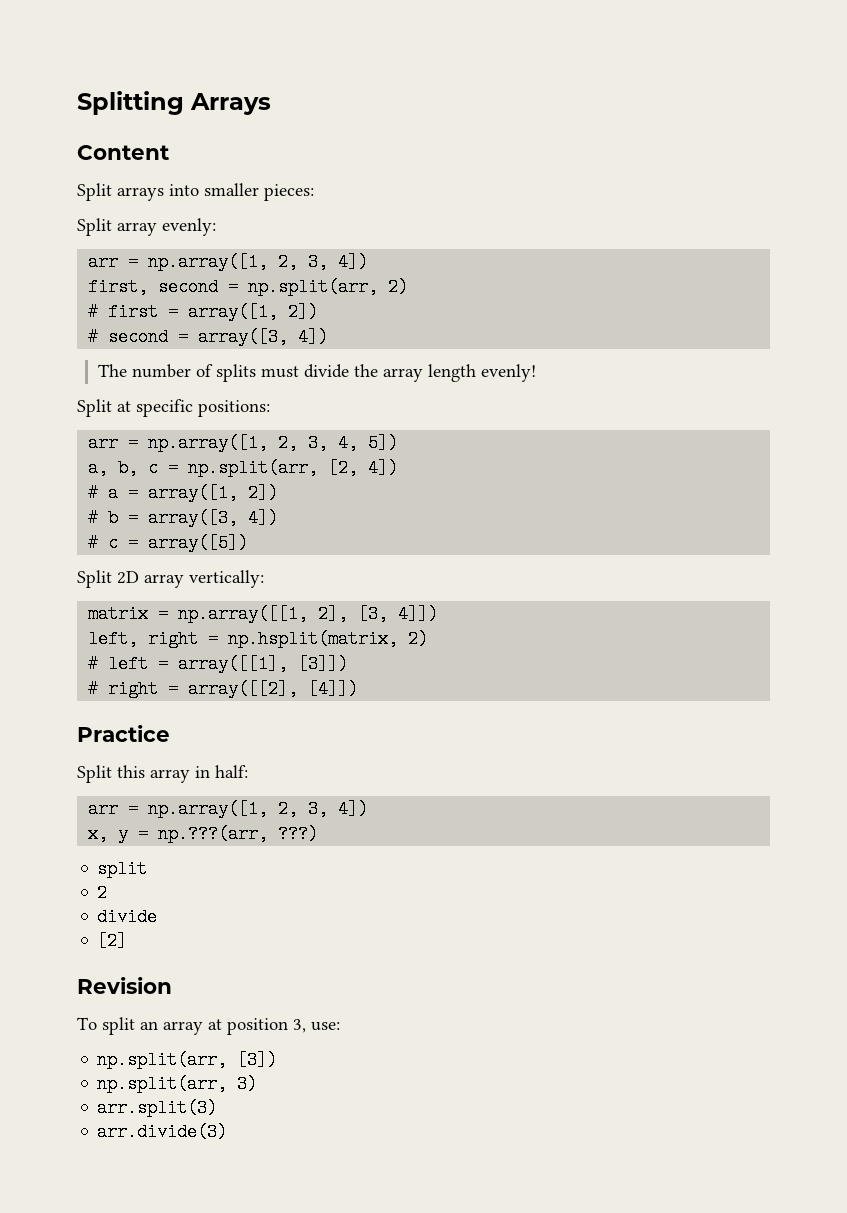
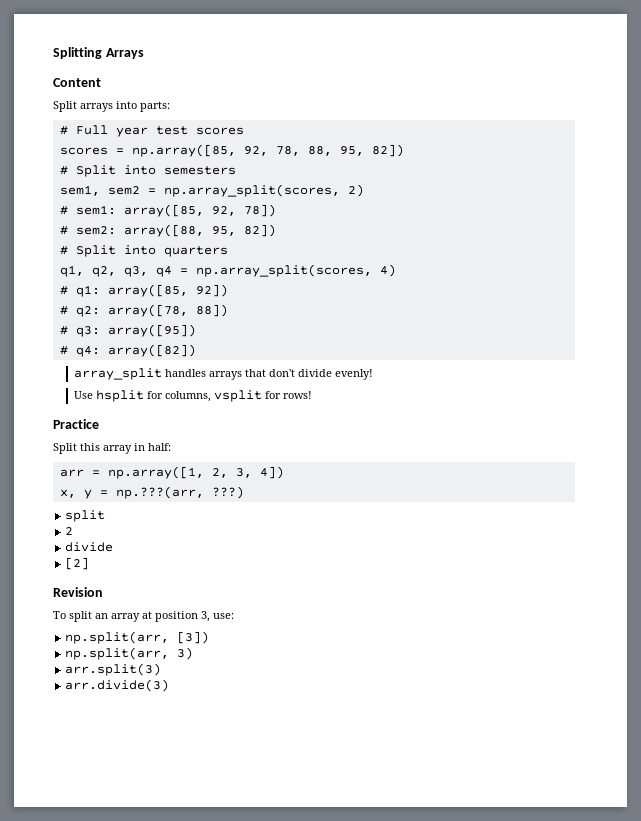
[204,183,314,201] [77,218,216,236] [88,253,369,271] [88,278,409,296] [88,303,319,321] [88,328,329,346] [98,364,537,382] [77,399,270,417] [88,434,399,452] [88,459,399,477] [88,484,279,502] [88,509,279,527] [88,534,249,552] [77,570,264,588] [88,605,439,623] [88,630,429,648] [88,655,349,673] [88,680,359,698] smaller pieces: // Split array evenly: // arr = np.array([1, 2, 3, 4]) // first, second = np.split(arr, 2) // # first = array([1, 2]) // # second = array([3, 4]) // The number of splits must divide the array length evenly! // Split at specific positions: // arr = np.array([1, 2, 3, 4, 5]) // a, b, c = np.split(arr, [2, 4]) // # a = array([1, 2]) // # b = array([3, 4]) // # c = array([5]) // Split 2D array vertically: // matrix = np.array([[1, 2], [3, 4]]) // left, right = np.hsplit(matrix, 2) // # left = array([[1], [3]]) // # right = array([[2], [4]]) -> [140,101,170,112] [59,125,244,137] [59,144,404,157] [59,165,236,177] [59,184,364,197] [59,204,276,217] [59,224,276,237] [59,245,228,257] [59,264,396,277] [59,284,228,297] [59,304,228,317] [59,324,196,337] [59,344,196,357] [73,368,373,380] [73,390,312,402] parts: // # Full year test scores // scores = np.array([85, 92, 78, 88, 95, 82]) // # Split into semesters // sem1, sem2 = np.array_split(scores, 2) // # sem1: array([85, 92, 78]) // # sem2: array([88, 95, 82]) // # Split into quarters // q1, q2, q3, q4 = np.array_split(scores, 4) // # q1: array([85, 92]) // # q2: array([78, 88]) // # q3: array([95]) // # q4: array([82]) // array_split handles arrays that don't divide evenly! // Use hsplit for columns, vsplit for rows!

